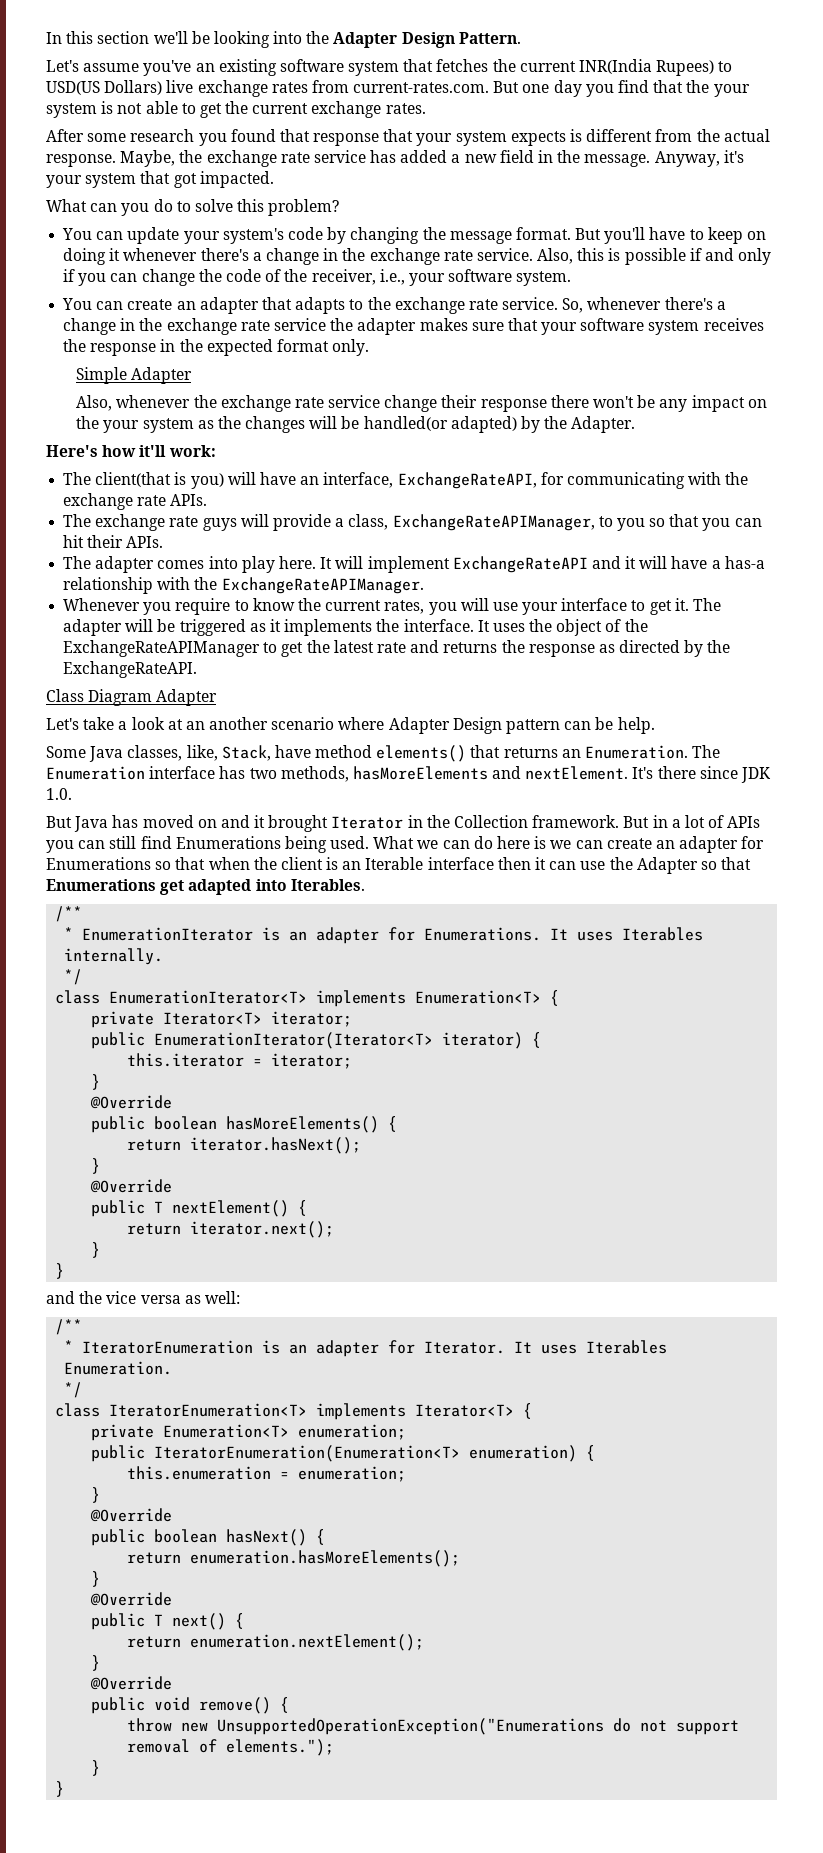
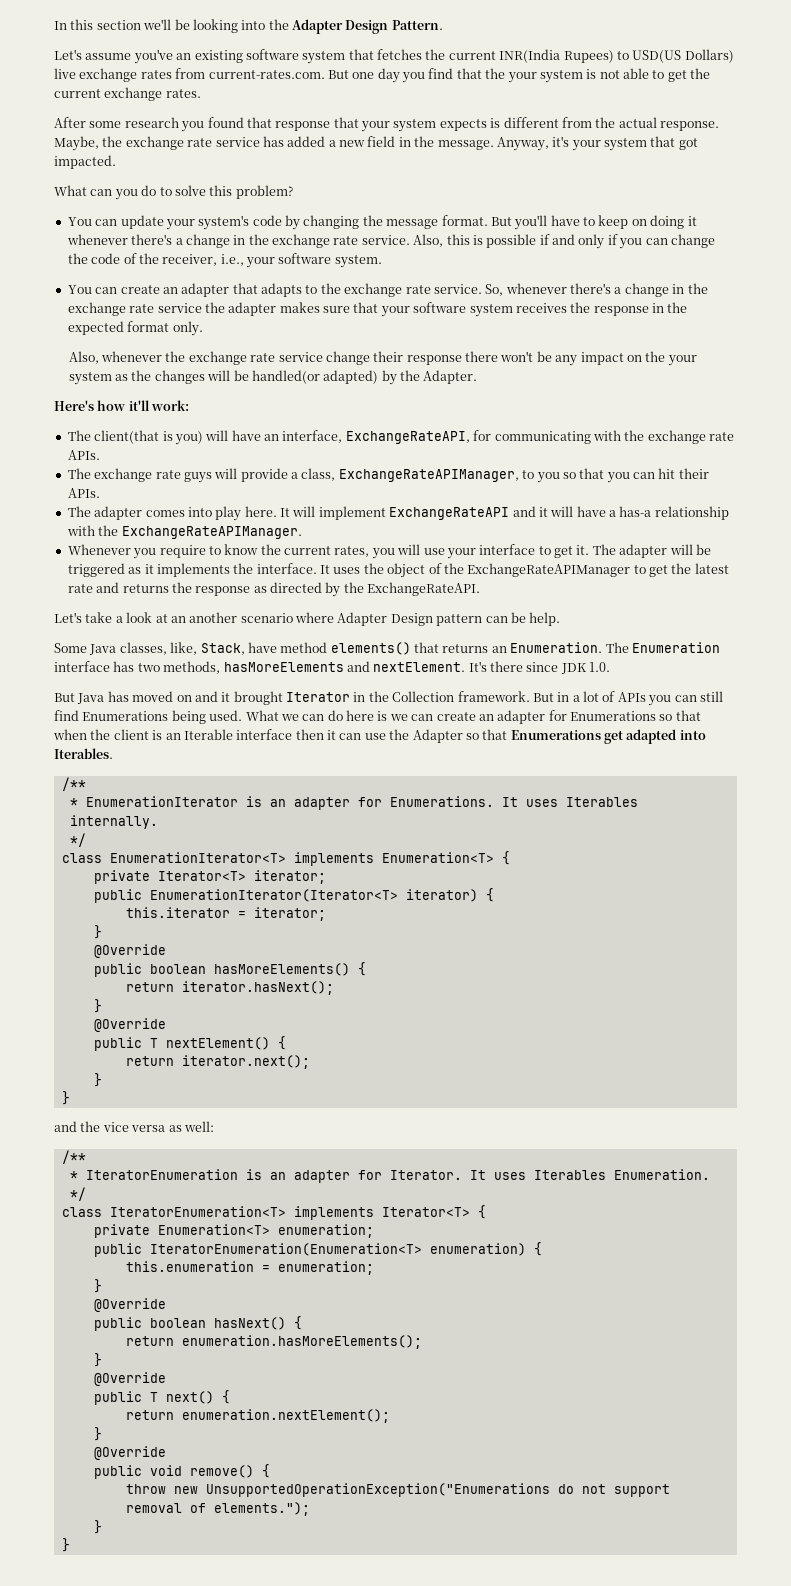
[76,367,193,384] // Simple Adapter -> (203, 328) none
[46,689,218,706] // Class Diagram Adapter -> (481, 589) none

